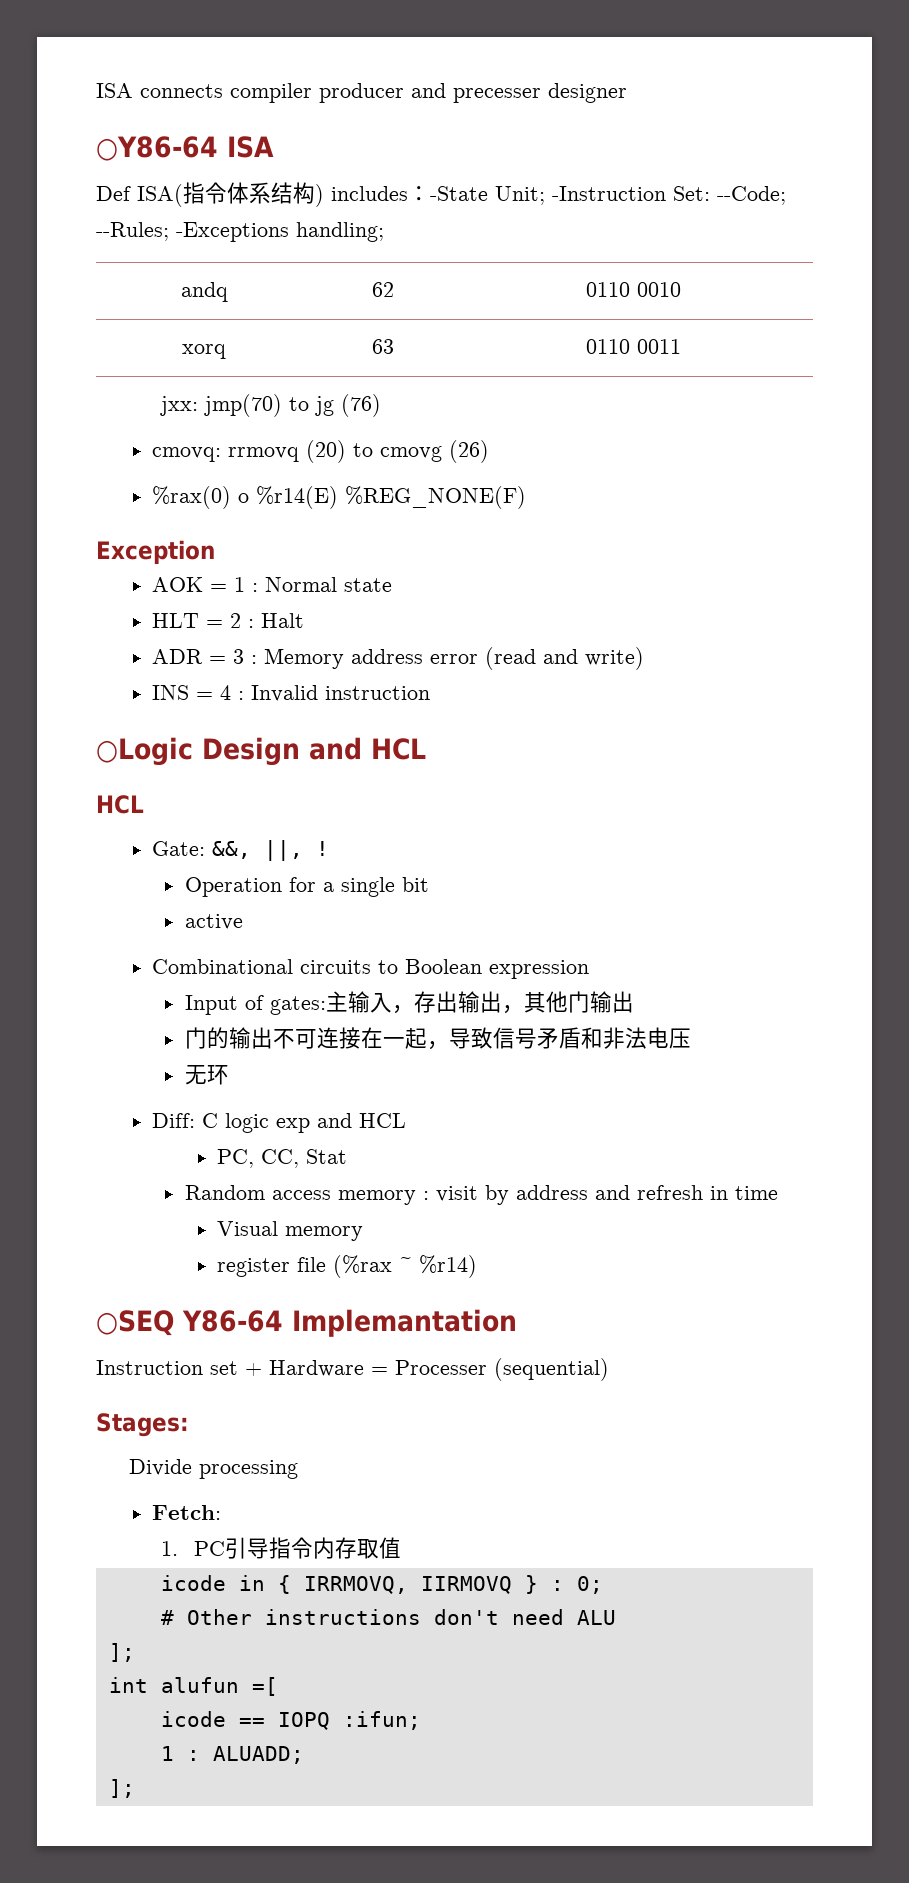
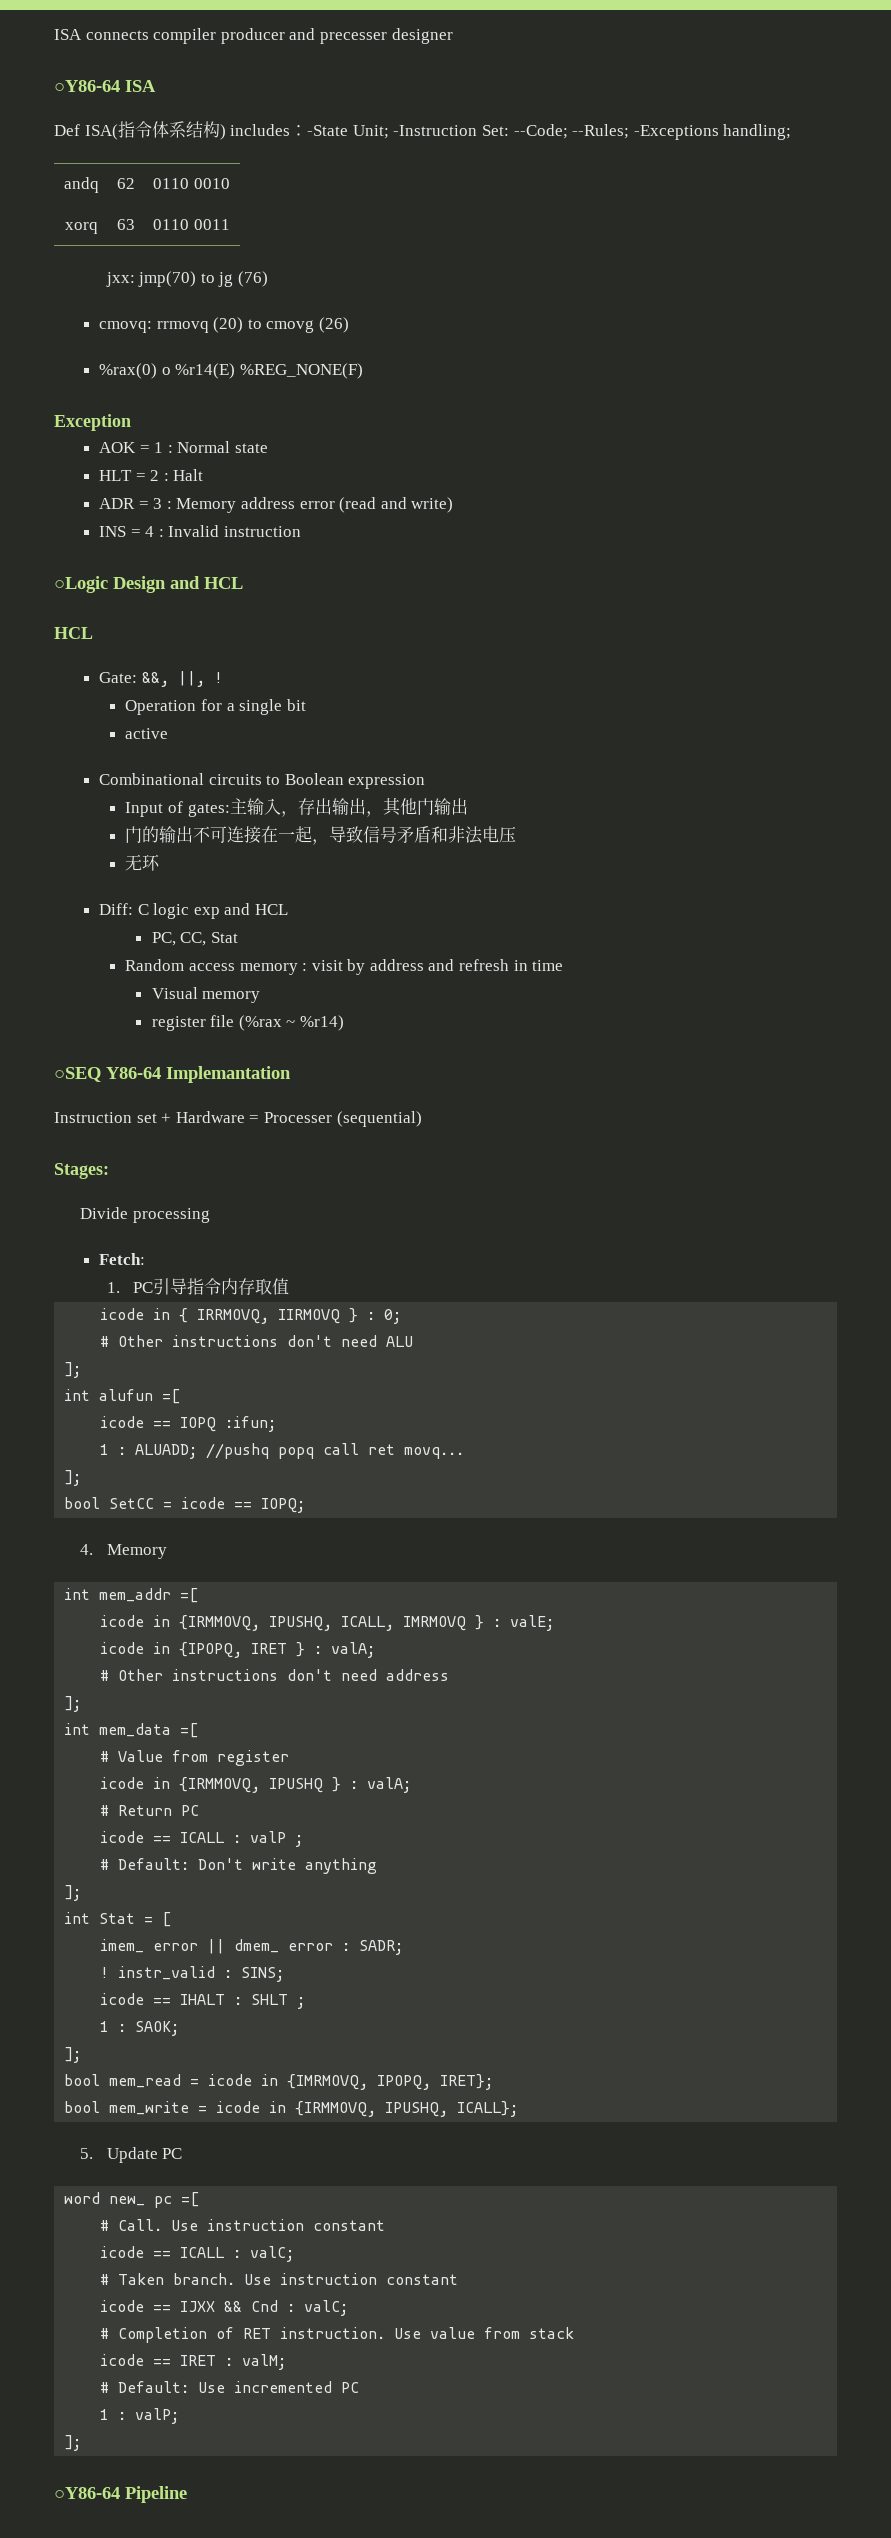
[108,1779,135,1798] // ]; -> [206,1443,465,1459] [64,1470,82,1486] [64,1497,306,1513] [80,1544,167,1559] [64,1588,199,1603] [100,1615,555,1631] [100,1642,376,1658] [100,1669,450,1681] [64,1696,82,1712] [64,1723,199,1738] [100,1750,290,1766] [100,1777,412,1793] [100,1805,200,1816] [100,1831,304,1847] [100,1858,378,1874] [64,1885,82,1901] [64,1912,172,1927] [100,1939,404,1955] [100,1966,285,1982] [100,1993,306,2009] [100,2021,180,2036] [64,2047,82,2063] [64,2074,494,2090] [64,2101,519,2117] [80,2147,183,2163] [64,2192,200,2208] [100,2219,386,2231] [100,2246,295,2262] [100,2273,459,2285] [100,2300,349,2316] [100,2327,575,2343] [100,2354,287,2370] [100,2381,360,2393] [100,2408,180,2424] [64,2435,82,2451] [54,2486,187,2503] //pushq popq call ret movq... // ]; // bool SetCC = icode == IOPQ; // 4. Memory // int mem_addr =[ // icode in {IRMMOVQ, IPUSHQ, ICALL, IMRMOVQ } : valE; // icode in {IPOPQ, IRET } : valA; // # Other instructions don't need address // ]; // int mem_data =[ // # Value from register // icode in {IRMMOVQ, IPUSHQ } : valA; // # Return PC // icode == ICALL : valP ; // # Default: Don't write anything // ]; // int Stat = [ // imem_ error || dmem_ error : SADR; // ! instr_valid : SINS; // icode == IHALT : SHLT ; // 1 : SAOK; // ]; // bool mem_read = icode in {IMRMOVQ, IPOPQ, IRET}; // bool mem_write = icode in {IRMMOVQ, IPUSHQ, ICALL}; // 5. Update PC // word new_ pc =[ // # Call. Use instruction constant // icode == ICALL : valC; // # Taken branch. Use instruction constant // icode == IJXX && Cnd : valC; // # Completion of RET instruction. Use value from stack // icode == IRET : valM; // # Default: Use incremented PC // 1 : valP; // ]; // ○Y86-64 Pipeline

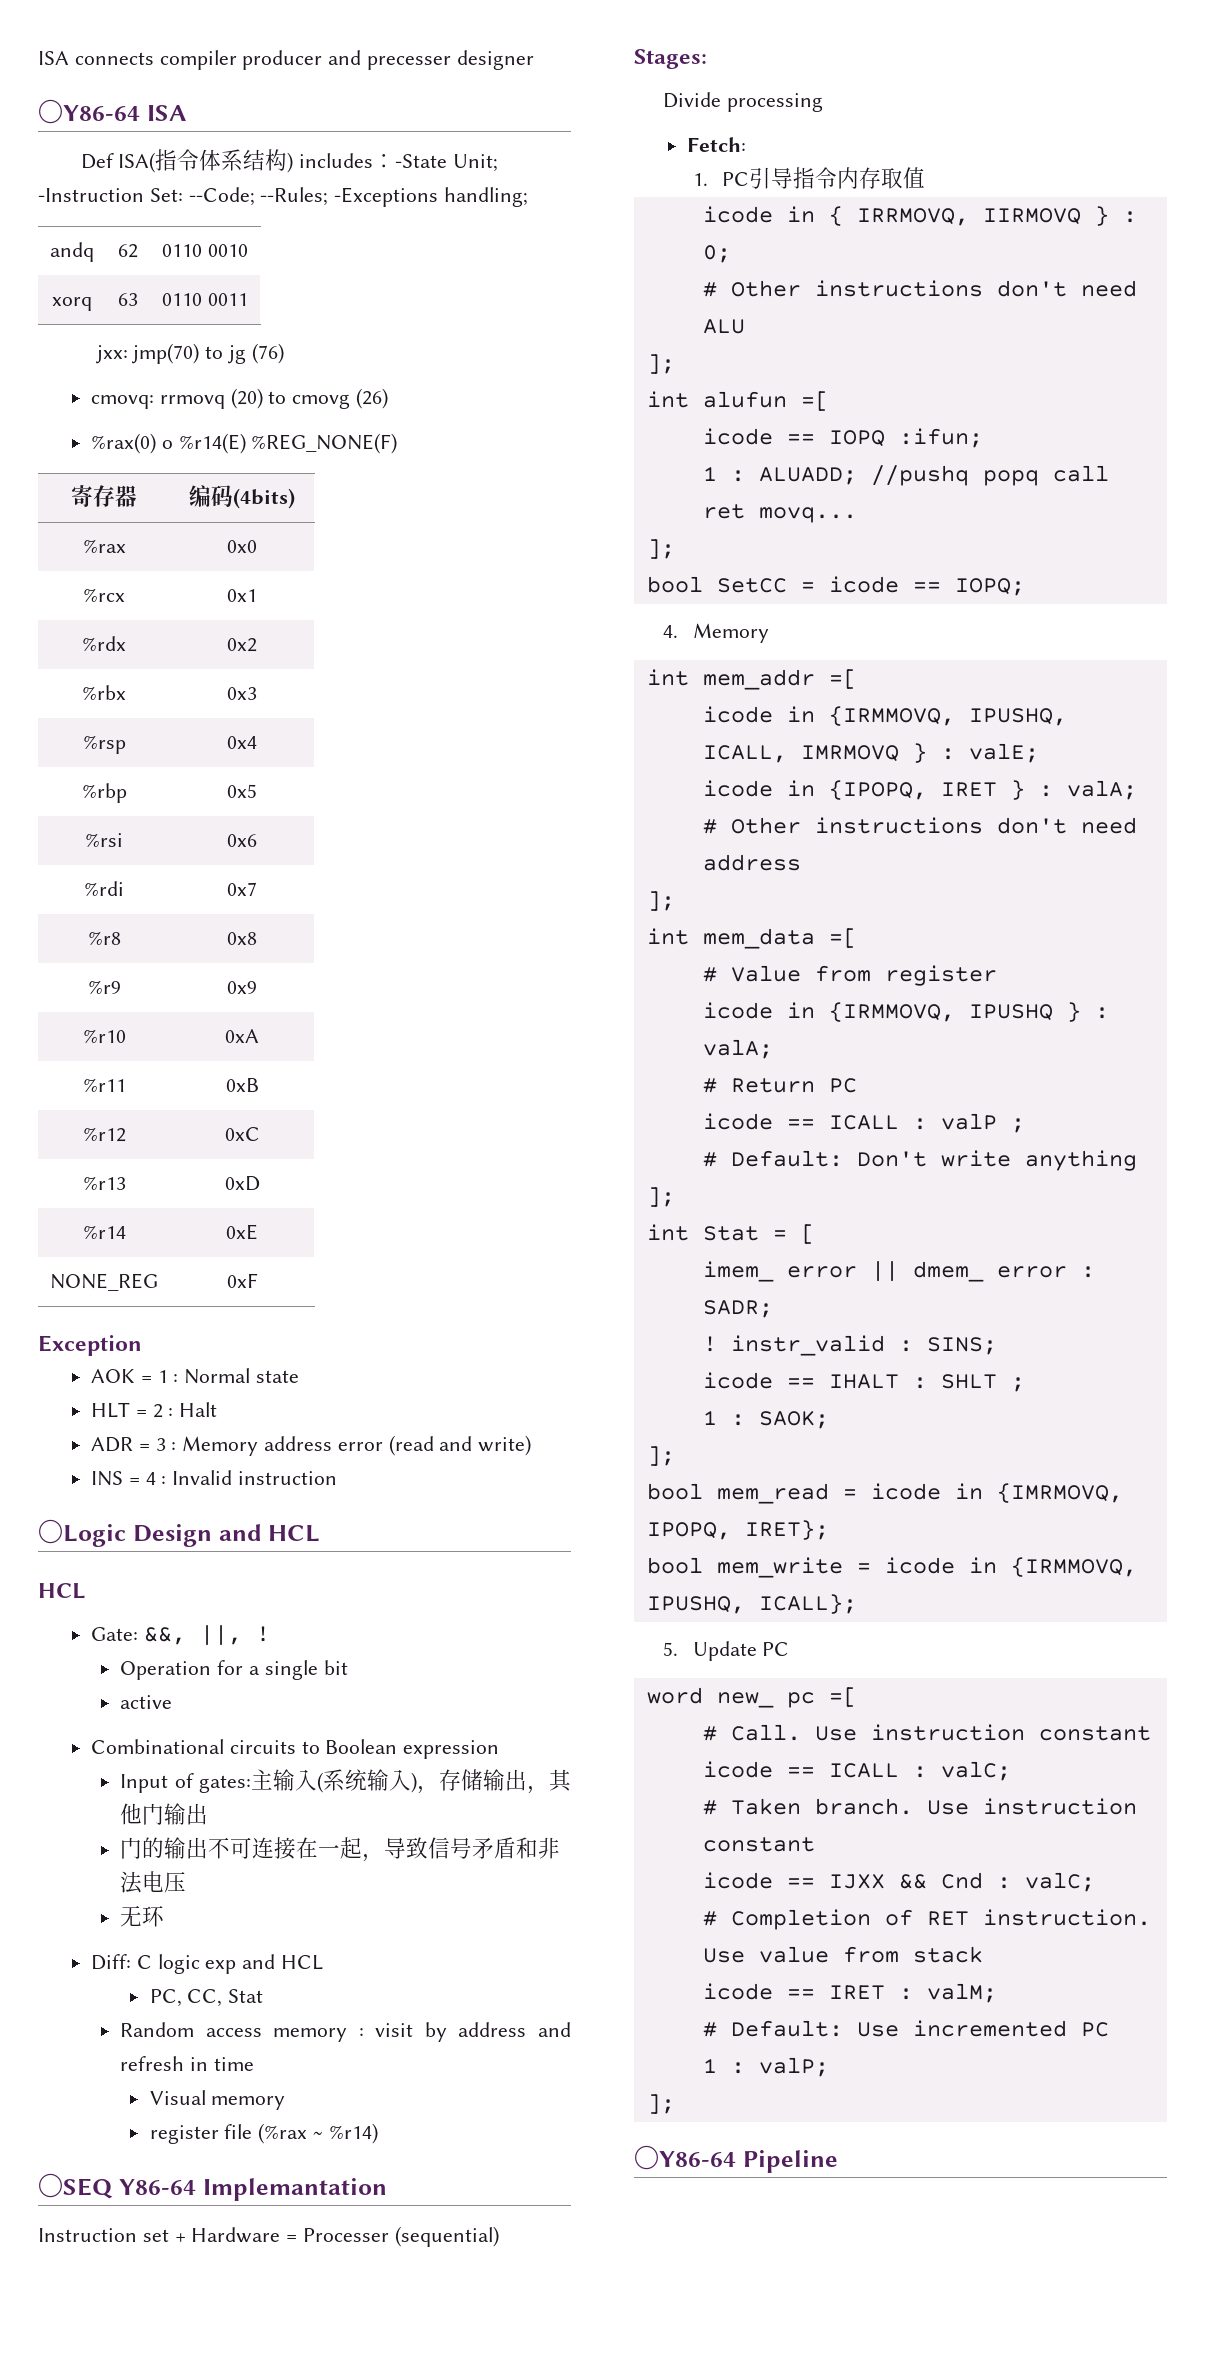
[54,80,120,92] ○Y86-64 -> [38,99,140,124] 〇Y86-64
(363, 371) none -> [71,485,137,507] [189,485,295,509] [82,539,126,553] [227,540,257,553] [83,588,125,602] [227,589,257,602] [82,636,126,651] [227,638,257,652] [82,685,126,700] [227,687,257,700] [82,735,126,754] [227,736,257,749] [81,783,127,803] [227,784,257,798] [85,833,123,847] [227,834,257,847] [84,881,124,896] [227,882,257,896] [87,931,121,945] [227,932,257,945] [87,980,121,994] [227,981,257,994] [82,1029,126,1043] [225,1029,259,1043] [82,1078,126,1092] [225,1078,259,1092] [82,1127,126,1142] [224,1127,260,1141] [82,1176,126,1190] [224,1176,260,1191] [82,1225,126,1239] [226,1224,258,1240] [50,1273,158,1291] [226,1273,258,1288] // 寄存器 | 编码(4bits) // %rax | 0x0 // %rcx | 0x1 // %rdx | 0x2 // %rbx | 0x3 // %rsp | 0x4 // %rbp | 0x5 // %rsi | 0x6 // %rdi | 0x7 // %r8 | 0x8 // %r9 | 0x9 // %r10 | 0xA // %r11 | 0xB // %r12 | 0xC // %r13 | 0xD // %r14 | 0xE // NONE_REG | 0xF
[54,576,108,593] ○Logic -> [38,1519,126,1547] 〇Logic
[280,798,332,817] ，存出 -> [317,1769,483,1794] (系统输入)，存储
[54,1067,101,1082] ○SEQ -> [38,2173,113,2199] 〇SEQ
[54,2487,120,2499] ○Y86-64 -> [634,2145,736,2170] 〇Y86-64

